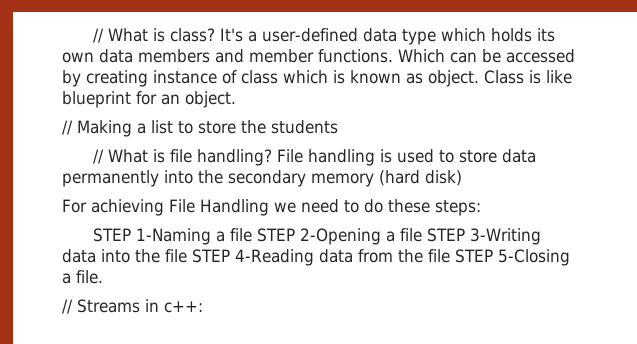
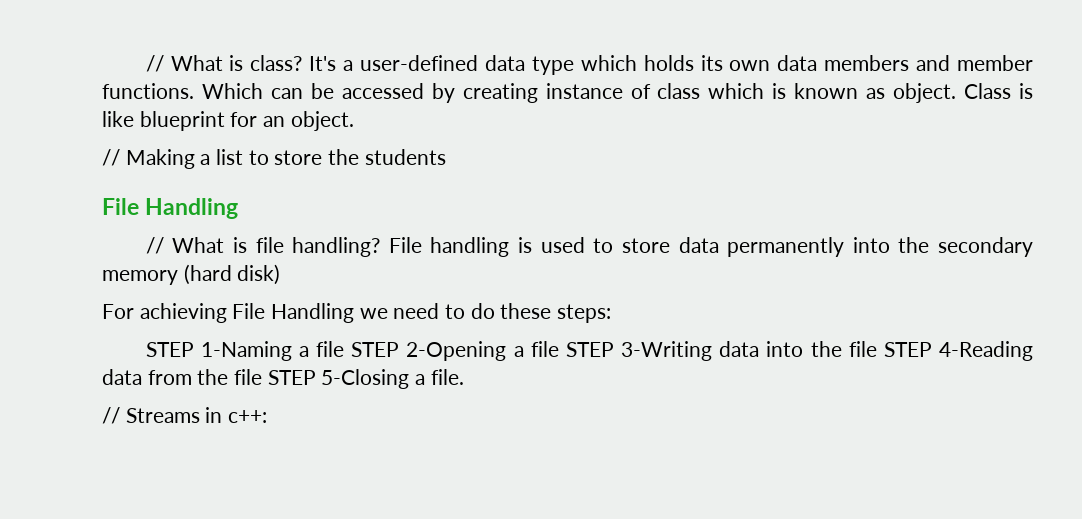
(338, 127) none -> [102,198,239,219] // File Handling

